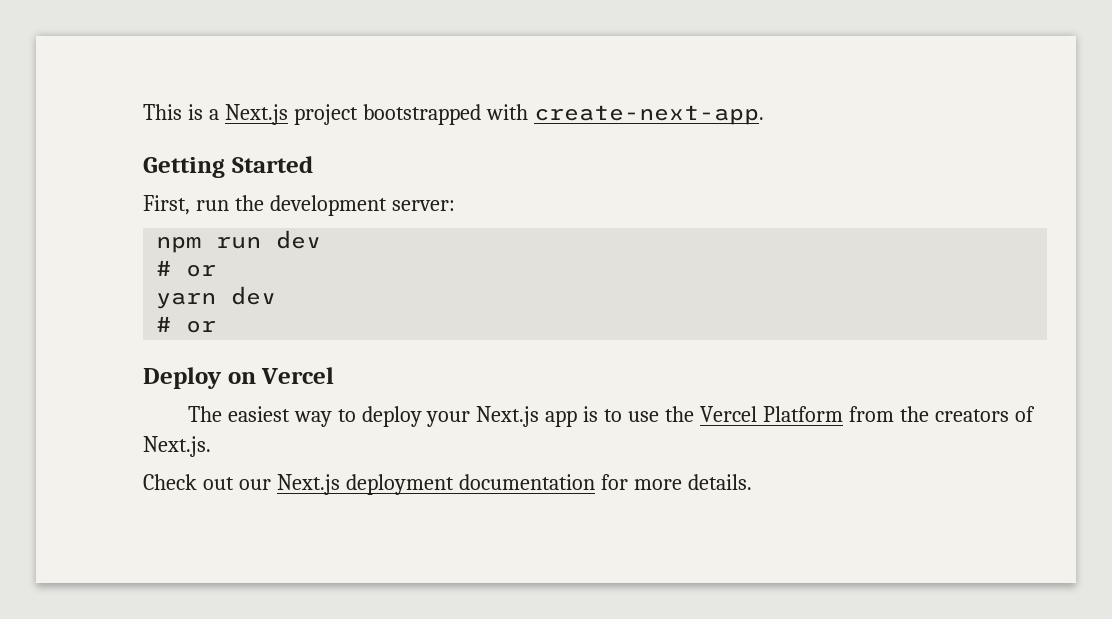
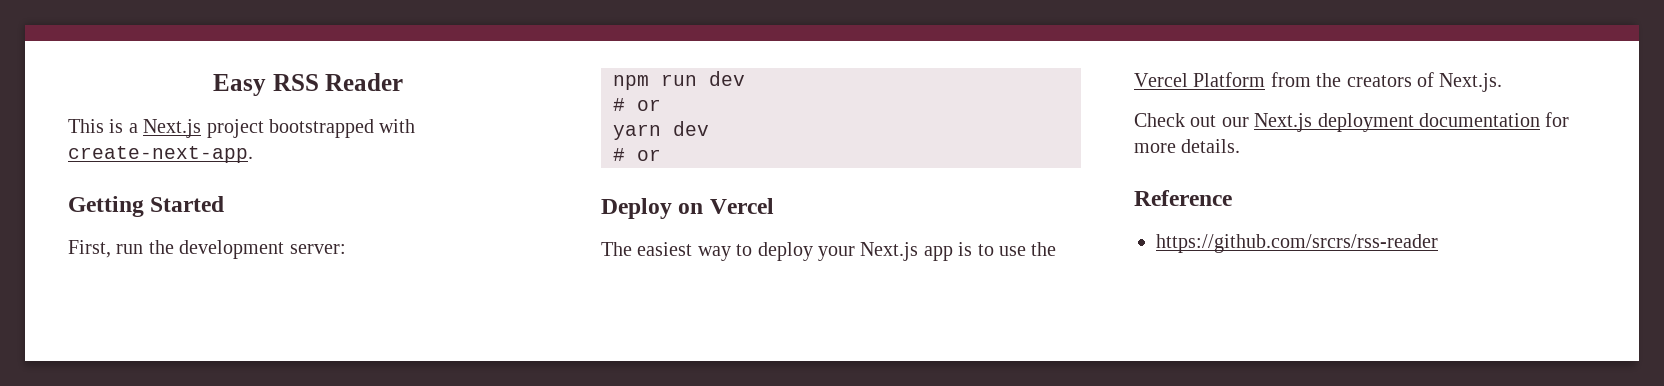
(143, 112) none -> [212,73,404,96] Easy RSS Reader //
(752, 482) none -> [1134,190,1232,206] [1156,234,1438,253] // Reference // https://github.com/srcrs/rss-reader

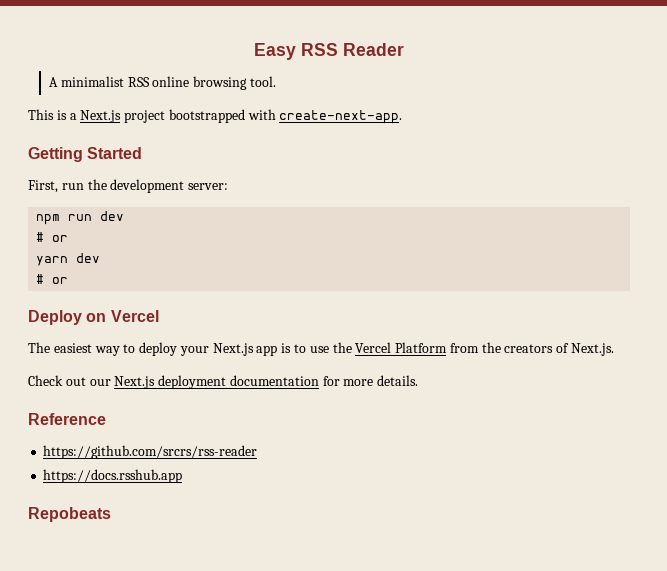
(404, 82) none -> [49,76,276,90] // A minimalist RSS online browsing tool.
(1438, 243) none -> [43,469,183,483] [28,507,111,522] // https://docs.rsshub.app // Repobeats

